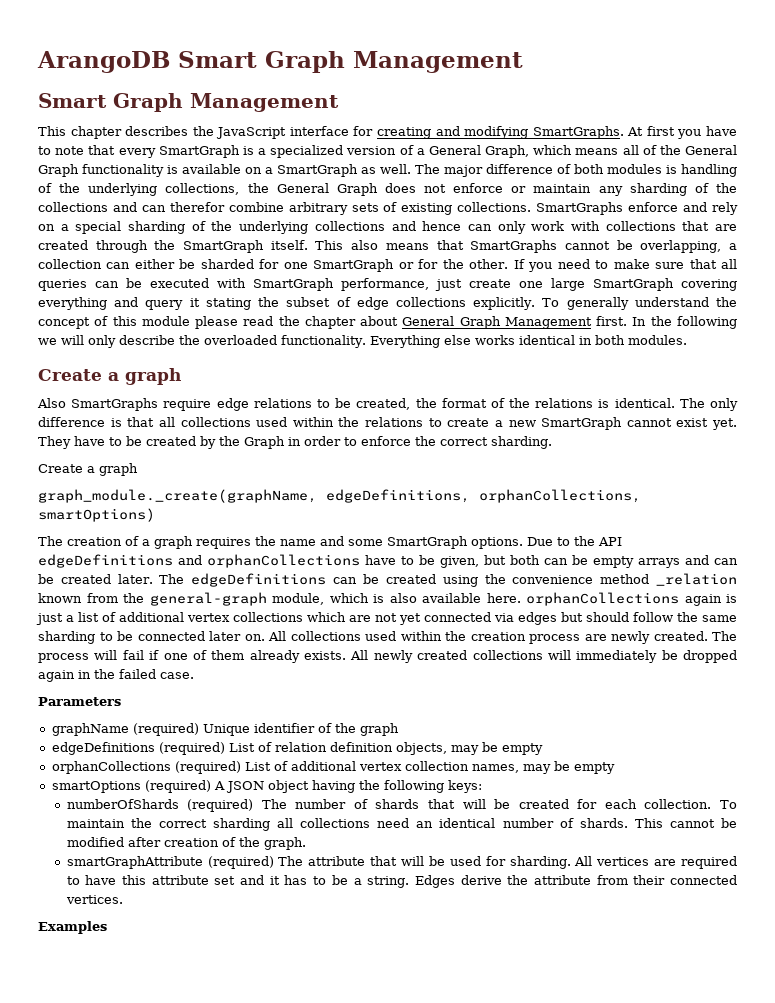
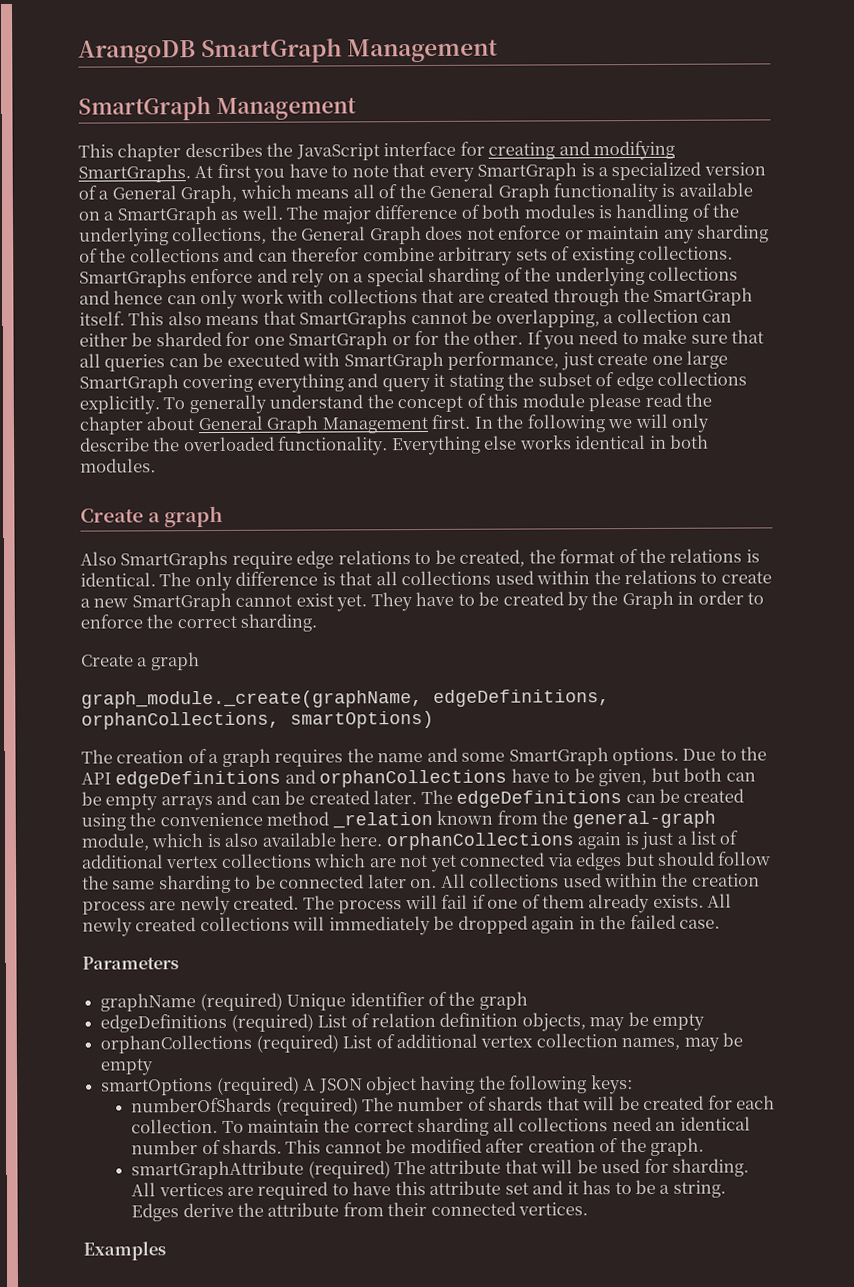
[178,51,523,73] [38,93,183,112] Smart Graph Management // Smart Graph -> [201,38,499,64] [78,96,211,121] SmartGraph Management // SmartGraph

